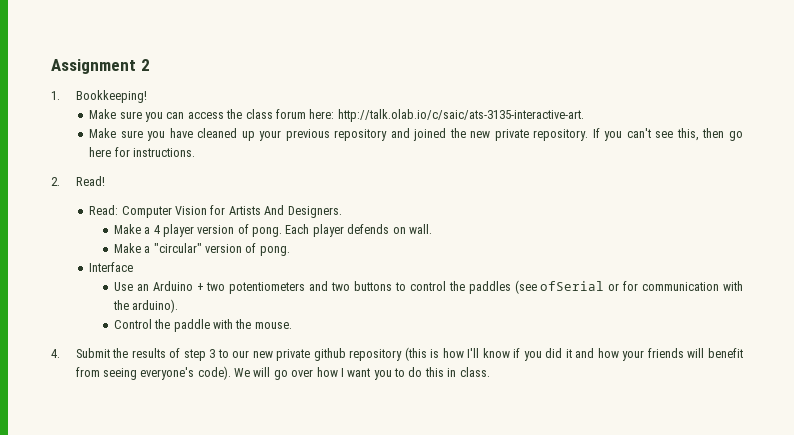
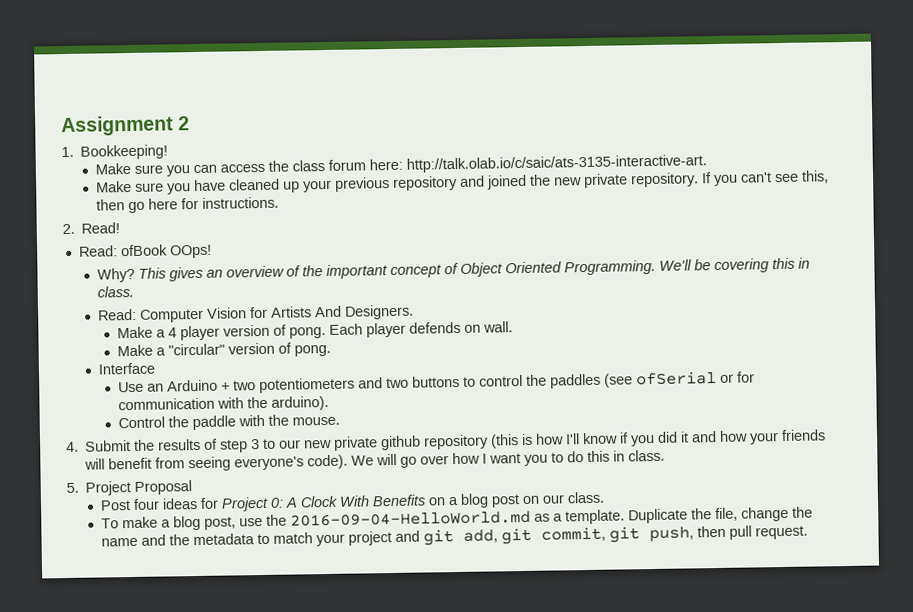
(105, 181) none -> [78,244,212,259] [97,257,811,283] [97,285,135,298] // Read: ofBook OOps! // Why? This gives an overview of the important concept of Object Oriented Programming. We'll be covering this in class.
(490, 372) none -> [66,480,193,496] [100,491,606,512] [101,506,814,531] [101,525,809,547] // 5. Project Proposal // Post four ideas for Project 0: A Clock With Benefits on a blog post on our class. // To make a blog post, use the 2016-09-04-HelloWorld.md as a template. Duplicate the file, change the name and the metadata to match your project and git add, git commit, git push, then pull request.

